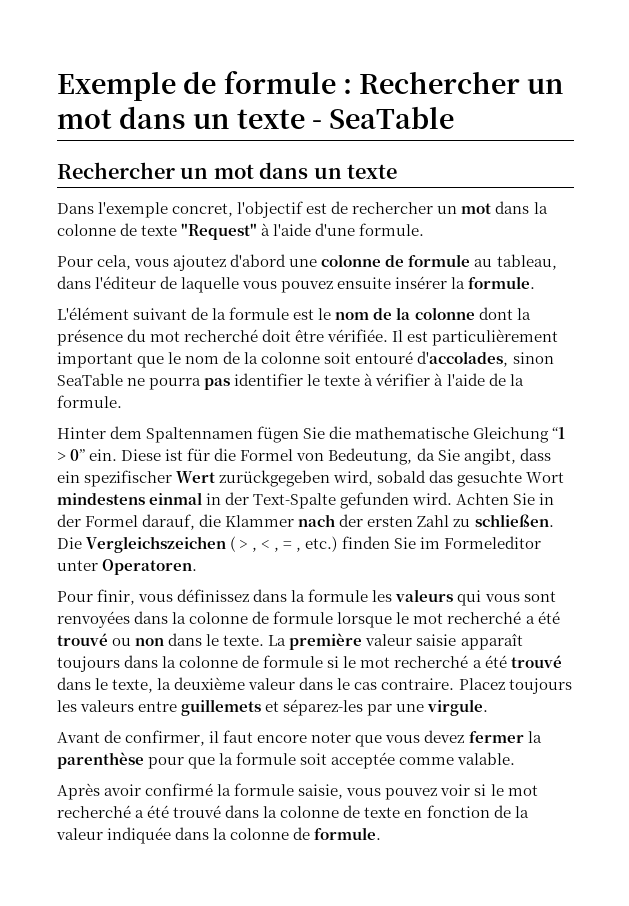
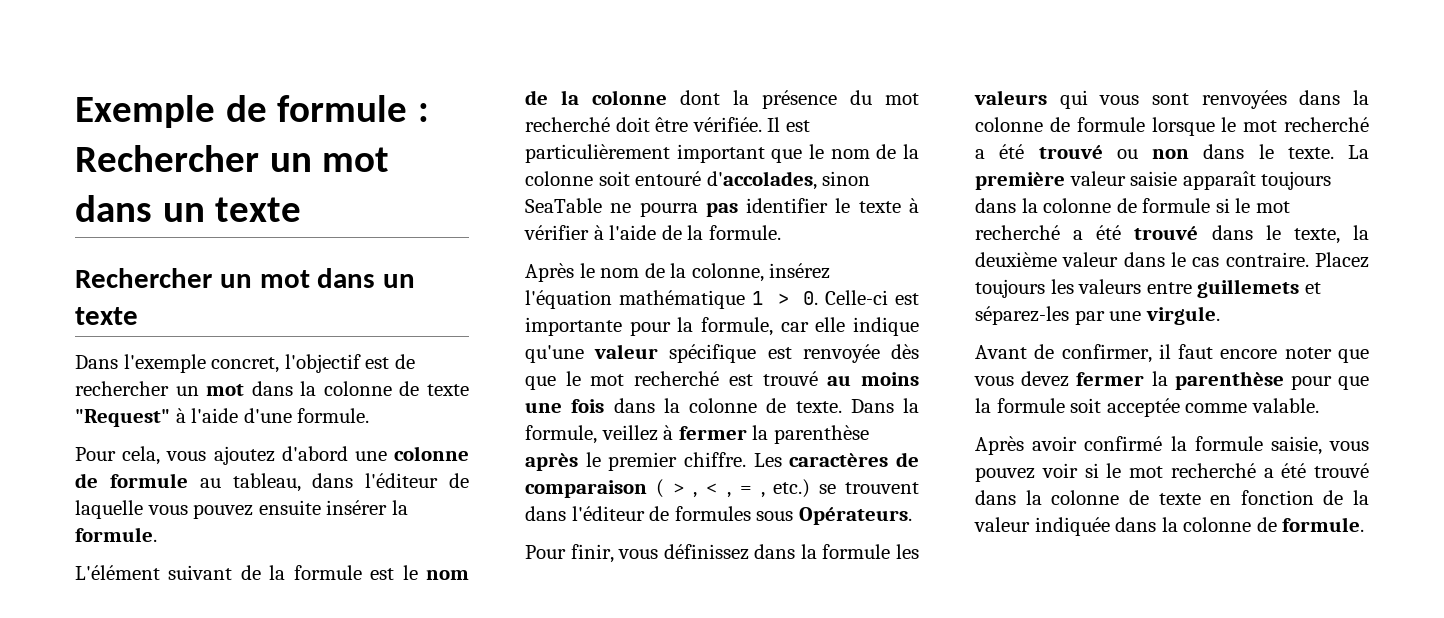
[312,106,455,129] - SeaTable -> (302, 209) none
[57,426,566,443] [57,448,551,465] [57,470,565,487] [57,492,555,509] [57,514,554,530] [57,536,227,553] Hinter dem Spaltennamen fügen Sie die mathematische Gleichung “1 > 0” ein. Diese ist für die Formel von Bedeutung, da Sie angibt, dass ein spezifischer Wert zurückgegeben wird, sobald das gesuchte Wort mindestens einmal in der Text-Spalte gefunden wird. Achten Sie in der Formel darauf, die Klammer nach der ersten Zahl zu schließen. Die Vergleichszeichen -> [525,263,831,282] [525,290,919,309] [525,317,919,336] [525,344,919,363] [525,371,919,390] [525,398,919,413] [525,425,869,444] [525,452,919,471] [525,480,647,498] Après le nom de la colonne, insérez l'équation mathématique 1 > 0. Celle-ci est importante pour la formule, car elle indique qu'une valeur spécifique est renvoyée dès que le mot recherché est trouvé au moins une fois dans la colonne de texte. Dans la formule, veillez à fermer la parenthèse après le premier chiffre. Les caractères de comparaison
[341,536,541,549] [57,559,198,575] finden Sie im Formeleditor unter Operatoren. -> [819,482,920,494] [525,506,912,525] se trouvent dans l'éditeur de formules sous Opérateurs.

